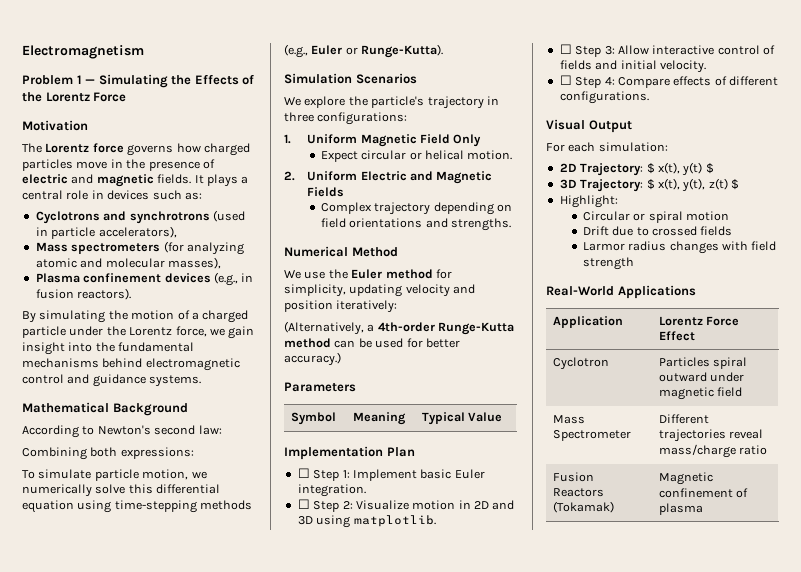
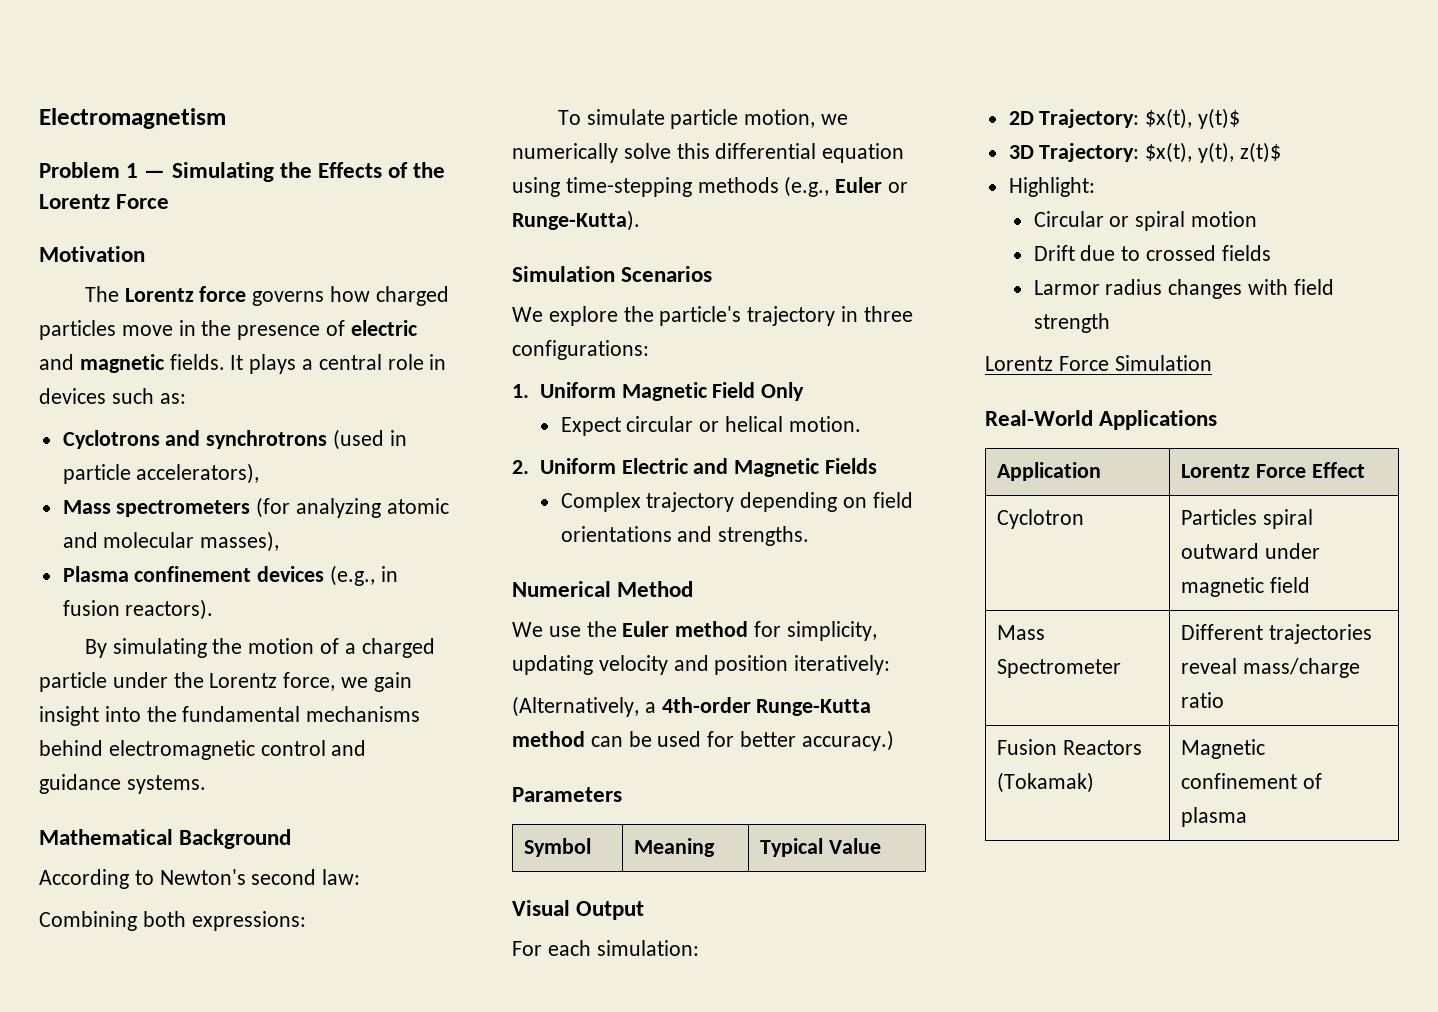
[284,446,415,460] [297,468,485,481] [297,484,366,497] [297,499,515,512] [297,515,436,528] [559,44,775,57] [559,60,706,73] [559,75,778,88] [559,91,649,104] // Implementation Plan // ☐ Step 1: Implement basic Euler integration. // ☐ Step 2: Visualize motion in 2D and 3D using matplotlib. // ☐ Step 3: Allow interactive control of fields and initial velocity. // ☐ Step 4: Compare effects of different configurations. -> (882, 846) none
[646,162,714,176] [559,178,739,192] $ x(t), y(t) $ // 3D Trajectory: $ x(t), y(t), z(t) $ -> [1145,108,1241,129] [1008,142,1281,163] $x(t), y(t)$ // 3D Trajectory: $x(t), y(t), z(t)$
(634, 263) none -> [985,355,1212,371] // Lorentz Force Simulation

